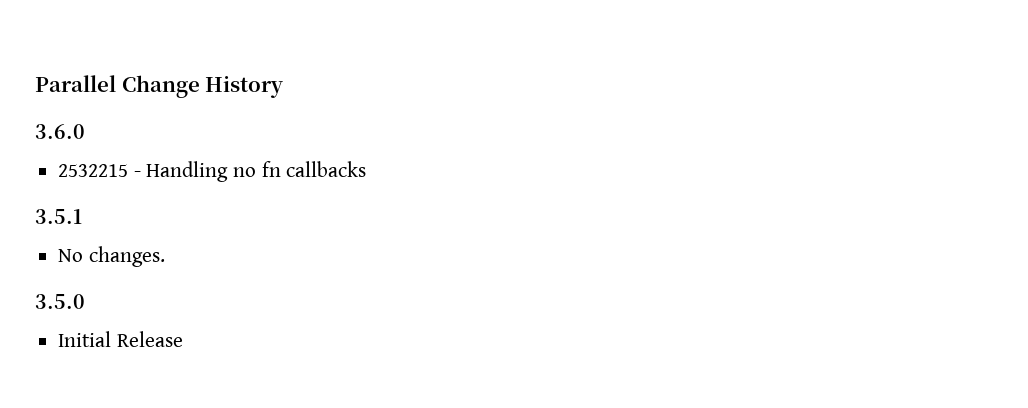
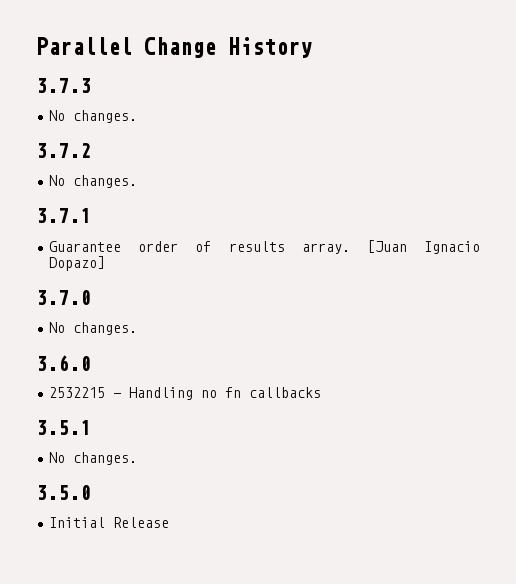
(284, 87) none -> [36,78,91,93] [49,110,138,123] [36,143,91,158] [49,175,138,188] [36,208,91,223] [49,240,480,254] [49,256,106,271] [36,290,91,305] [49,322,138,335] // 3.7.3 // No changes. // 3.7.2 // No changes. // 3.7.1 // Guarantee order of results array. [Juan Ignacio Dopazo] // 3.7.0 // No changes.

